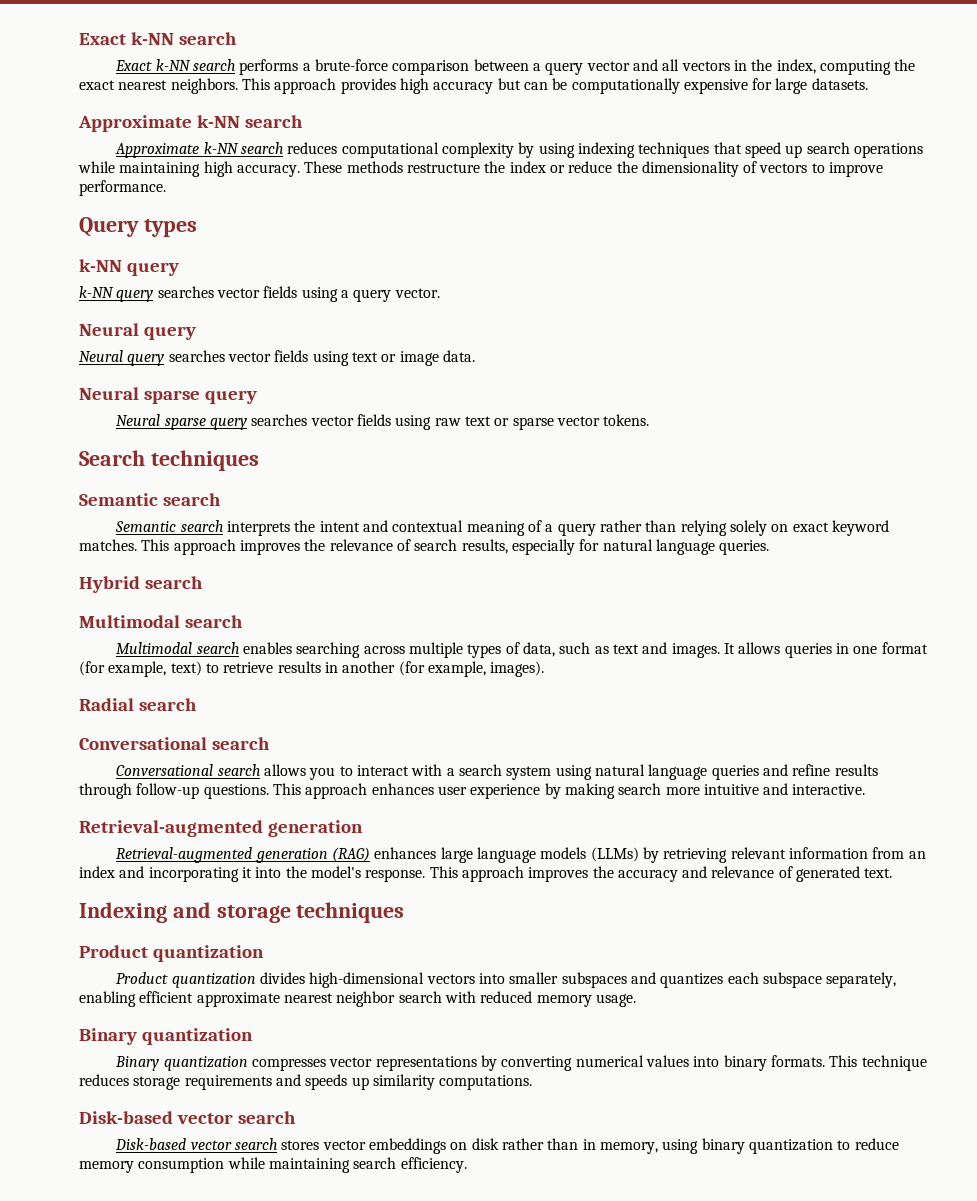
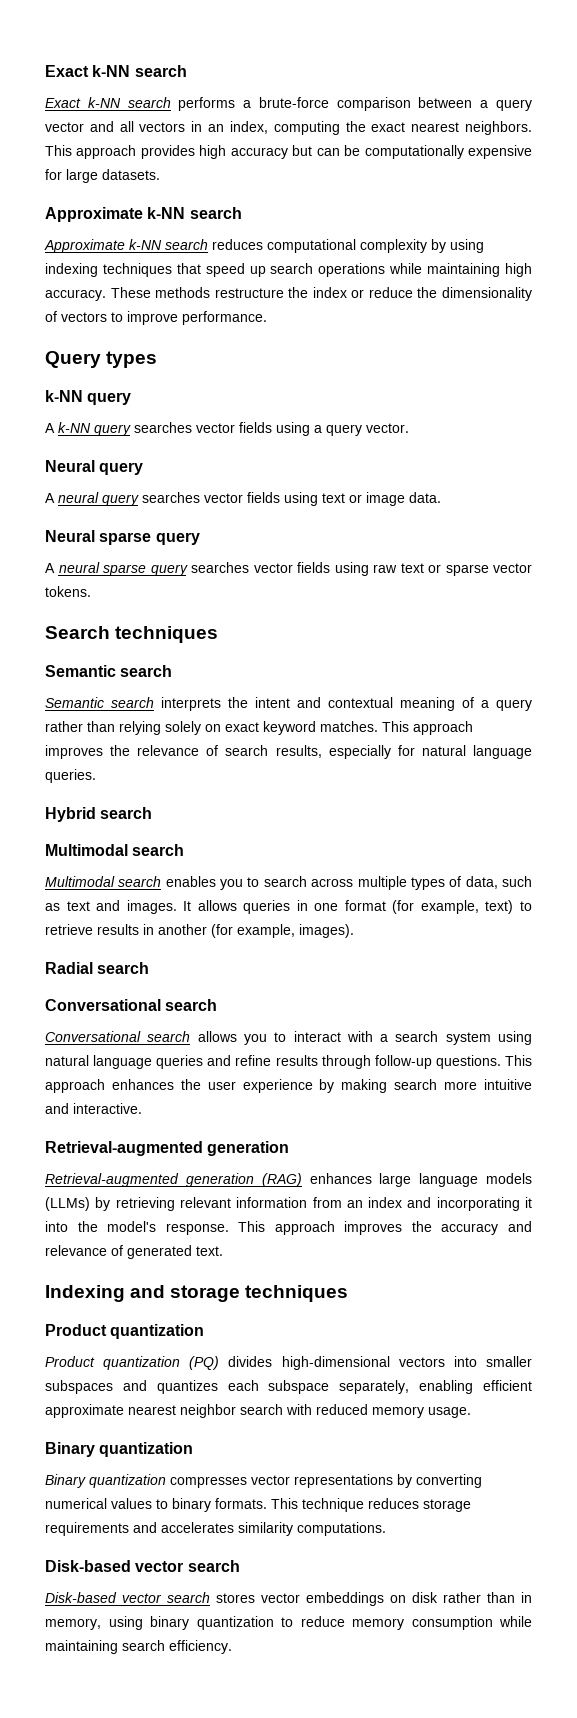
[751,59,773,71] the -> [208,124,225,132] an
(179, 269) none -> [45,423,55,433] A
[79,350,123,362] Neural -> [45,492,99,503] A neural
[116,414,161,426] Neural -> [45,562,100,573] A neural
[296,642,361,658] searching -> [220,876,307,890] you to search
(434, 789) none -> [180,1079,201,1090] the
(256, 980) none -> [189,1356,220,1370] (PQ)
[693,1056,720,1067] into -> [156,1499,168,1509] to
[305,1074,369,1090] speeds up -> [161,1522,234,1533] accelerates

